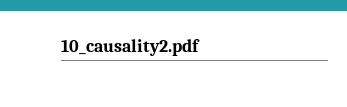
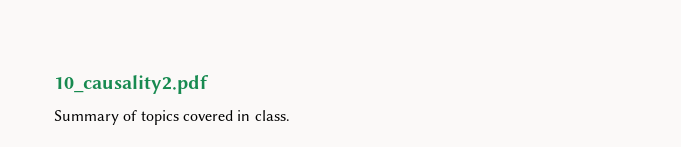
(200, 47) none -> [54,110,290,125] // Summary of topics covered in class.

